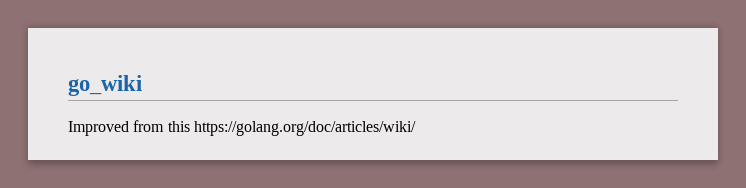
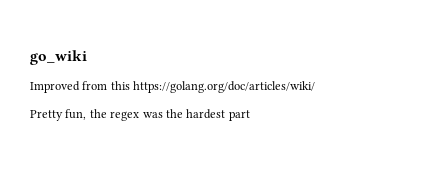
(416, 128) none -> [30,109,250,121] // Pretty fun, the regex was the hardest part

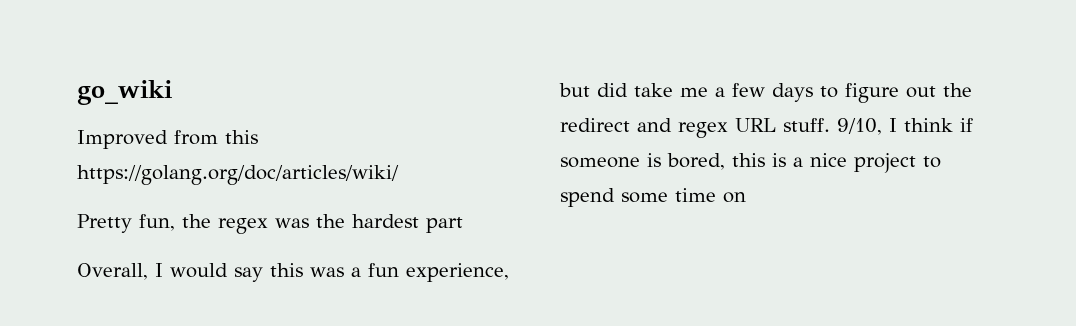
(250, 115) none -> [77,263,509,282] [559,83,972,103] [560,118,973,138] [560,153,941,173] [560,188,746,207] // Overall, I would say this was a fun experience, but did take me a few days to figure out the redirect and regex URL stuff. 9/10, I think if someone is bored, this is a nice project to spend some time on

